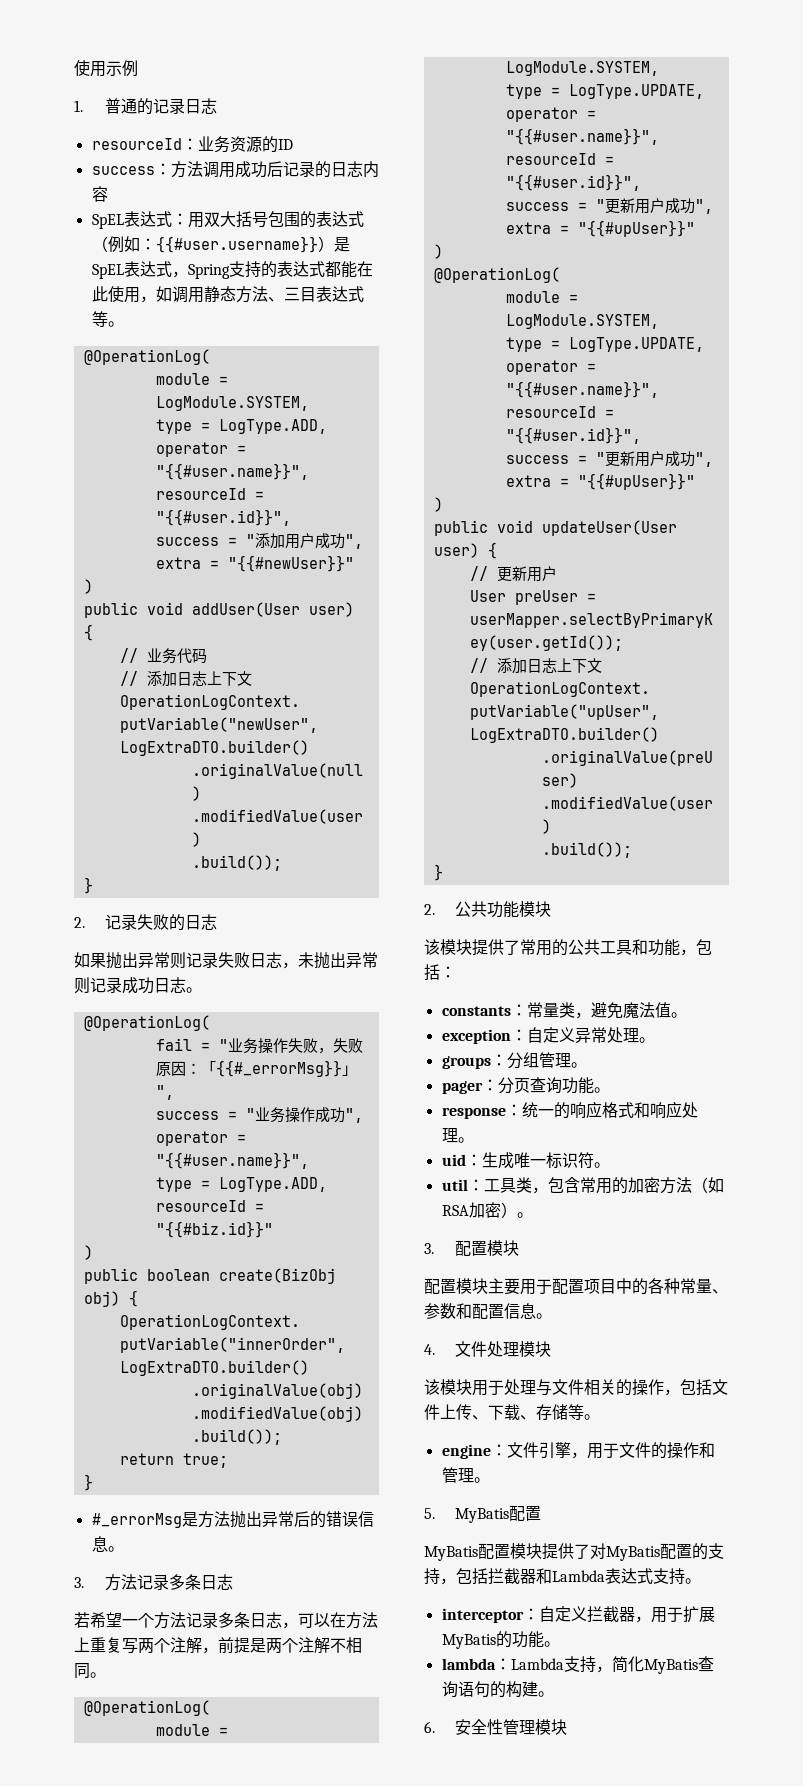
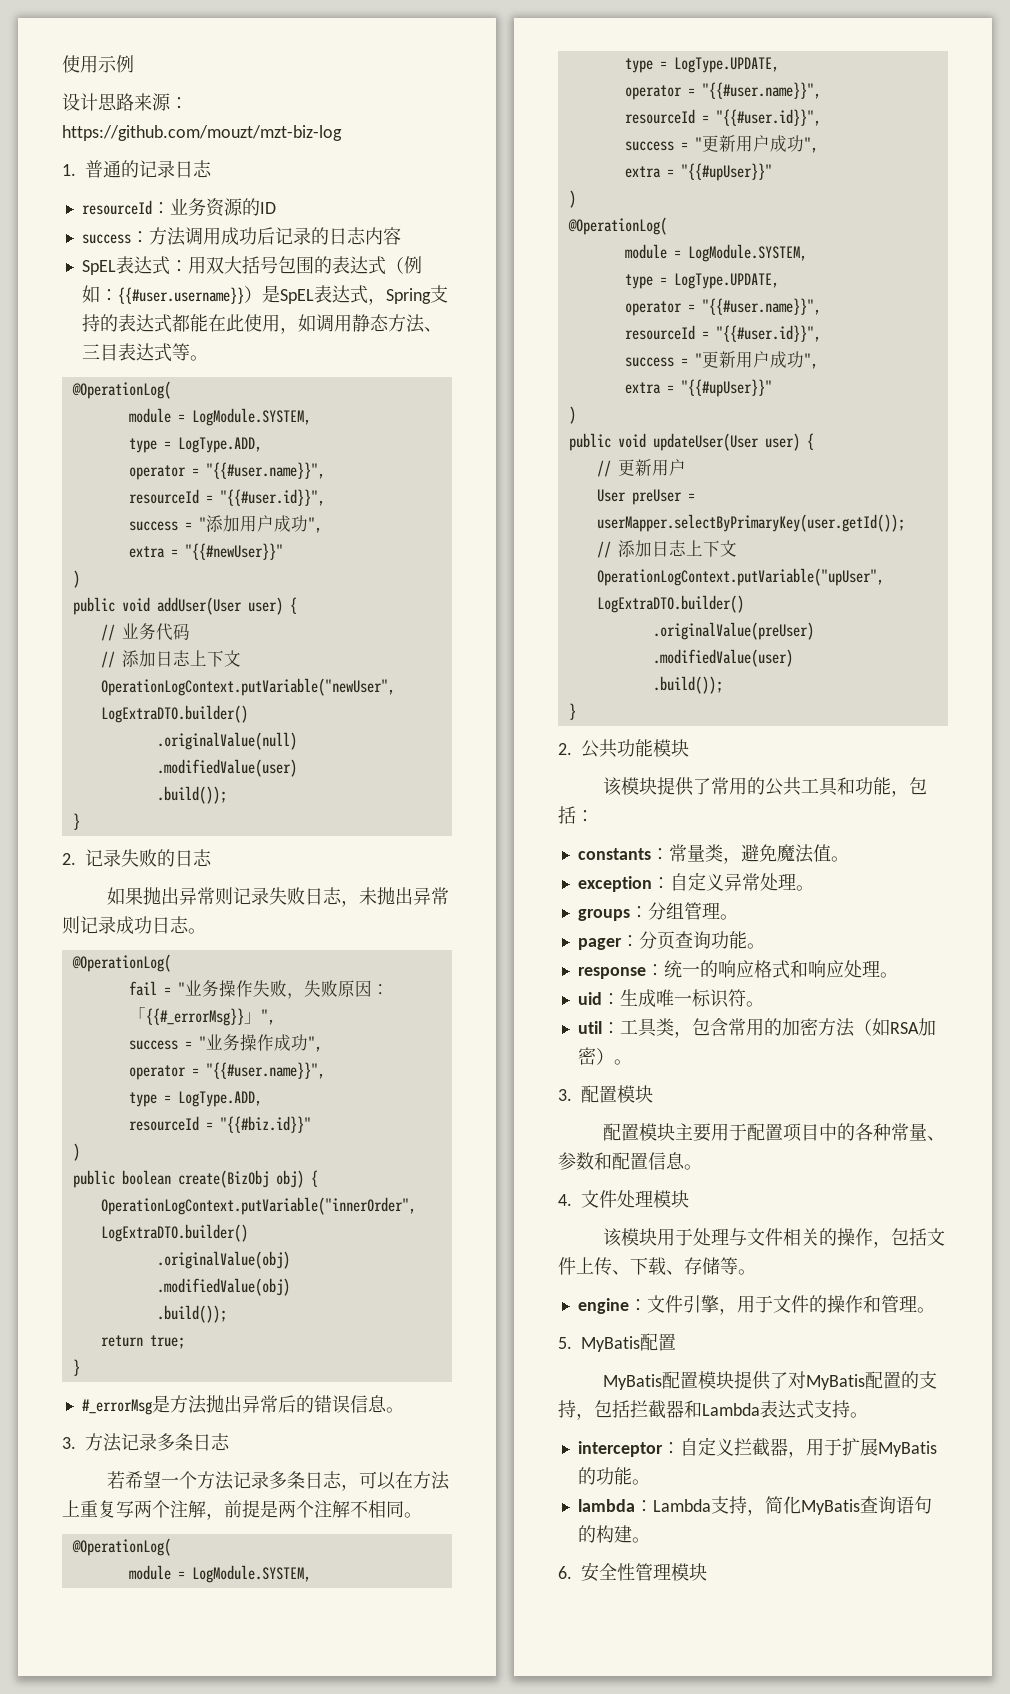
(138, 68) none -> [62,93,188,111] [62,125,342,141] // 设计思路来源：https://github.com/mouzt/mzt-biz-log

